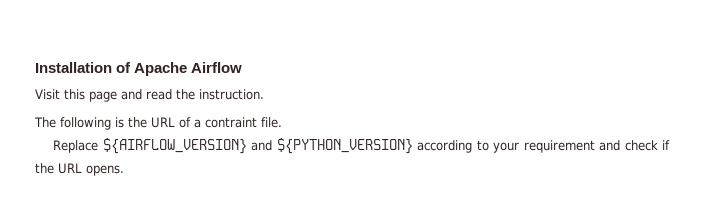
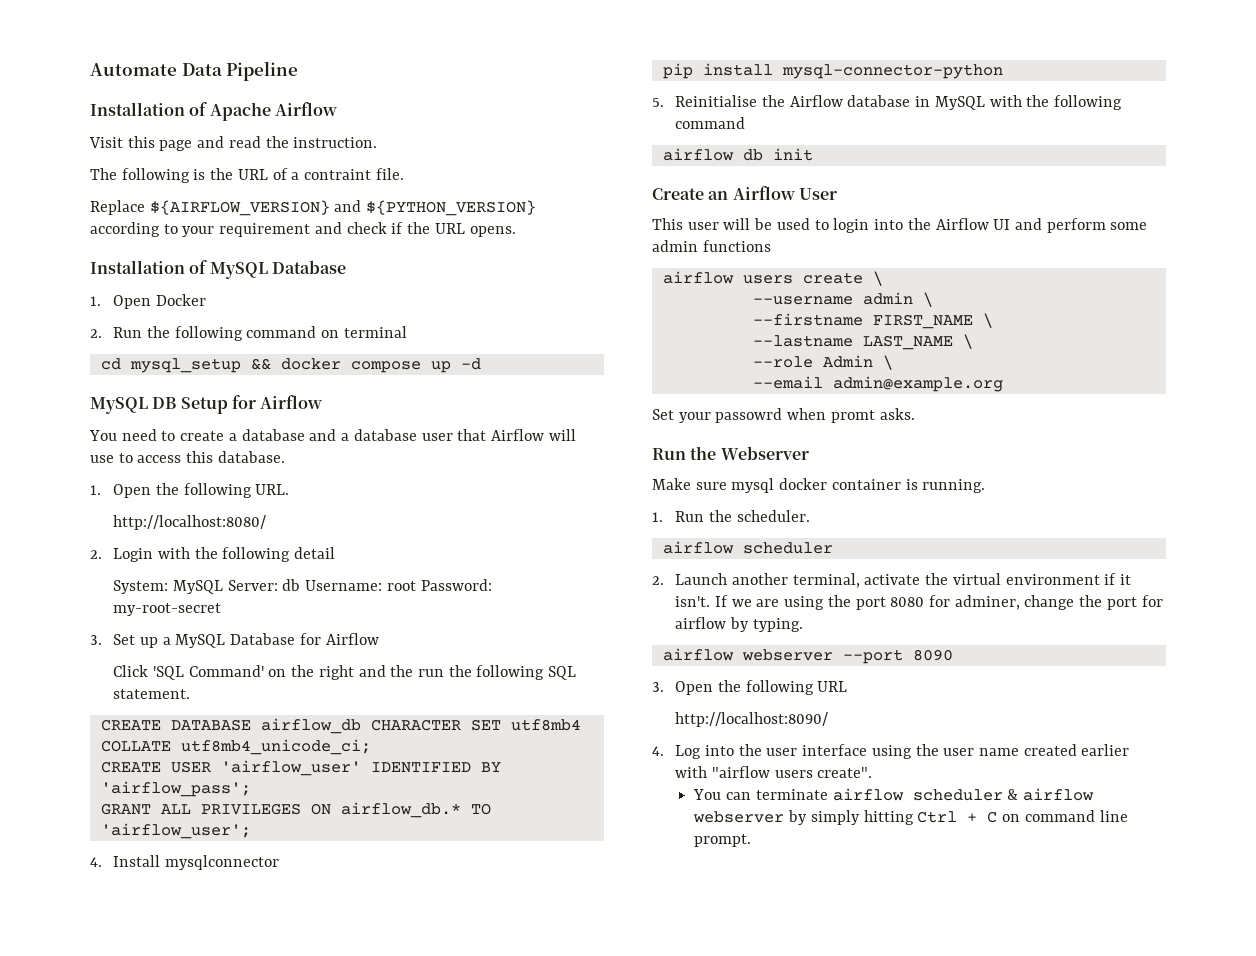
(35, 67) none -> [90,61,299,81] Automate Data Pipeline //
(124, 170) none -> [90,260,346,279] [90,294,206,309] [90,326,407,341] [100,358,481,373] [90,395,323,414] [89,429,576,441] [90,451,285,463] [90,483,290,498] [113,515,267,530] [90,547,336,562] [113,579,492,594] [113,603,222,616] [90,633,379,648] [113,665,577,680] [113,689,191,699] [100,718,581,734] [100,739,371,755] [100,760,501,776] [100,781,251,797] [100,802,491,818] [100,823,251,839] [90,855,279,870] [662,63,1003,79] [652,95,1122,110] [675,117,746,129] [662,148,813,161] [652,186,837,200] [652,218,1148,233] [652,240,771,252] [662,271,883,286] [752,292,933,307] [752,313,993,329] [752,334,973,350] [752,355,893,370] [752,376,1003,392] [652,408,915,423] [652,446,809,460] [652,478,986,493] [652,510,810,522] [662,541,833,554] [652,573,1131,588] [675,595,1163,610] [675,617,803,632] [662,648,953,664] [652,680,848,695] [675,712,829,727] [652,744,1130,759] [675,766,873,778] [693,788,1095,801] [693,810,1128,825] [694,834,752,847] // Installation of MySQL Database // 1. Open Docker // 2. Run the following command on terminal // cd mysql_setup && docker compose up -d // MySQL DB Setup for Airflow // You need to create a database and a database user that Airflow will use to access this database. // 1. Open the following URL. // http://localhost:8080/ // 2. Login with the following detail // System: MySQL Server: db Username: root Password: my-root-secret // 3. Set up a MySQL Database for Airflow // Click 'SQL Command' on the right and the run the following SQL statement. // CREATE DATABASE airflow_db CHARACTER SET utf8mb4 COLLATE utf8mb4_unicode_ci; // CREATE USER 'airflow_user' IDENTIFIED BY 'airflow_pass'; // GRANT ALL PRIVILEGES ON airflow_db.* TO 'airflow_user'; // 4. Install mysqlconnector // pip install mysql-connector-python // 5. Reinitialise the Airflow database in MySQL with the following command // airflow db init // Create an Airflow User // This user will be used to login into the Airflow UI and perform some admin functions // airflow users create \ // --username admin \ // --firstname FIRST_NAME \ // --lastname LAST_NAME \ // --role Admin \ // --email admin@example.org // Set your passowrd when promt asks. // Run the Webserver // Make sure mysql docker container is running. // 1. Run the scheduler. // airflow scheduler // 2. Launch another terminal, activate the virtual environment if it isn't. If we are using the port 8080 for adminer, change the port for airflow by typing. // airflow webserver --port 8090 // 3. Open the following URL // http://localhost:8090/ // 4. Log into the user interface using the user name created earlier with "airflow users create". // You can terminate airflow scheduler & airflow webserver by simply hitting Ctrl + C on command line prompt.

